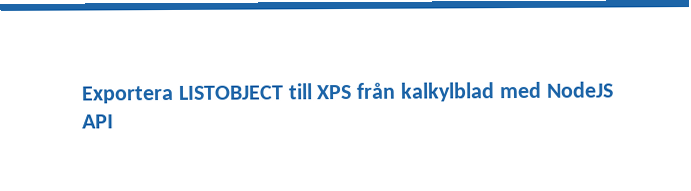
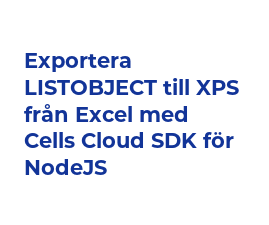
[400,81,614,102] [82,114,114,129] kalkylblad med NodeJS API -> [75,106,189,122] [24,132,234,148] [24,159,107,175] Excel med Cells Cloud SDK för NodeJS

